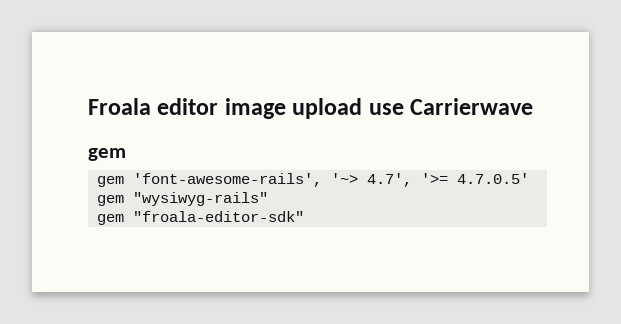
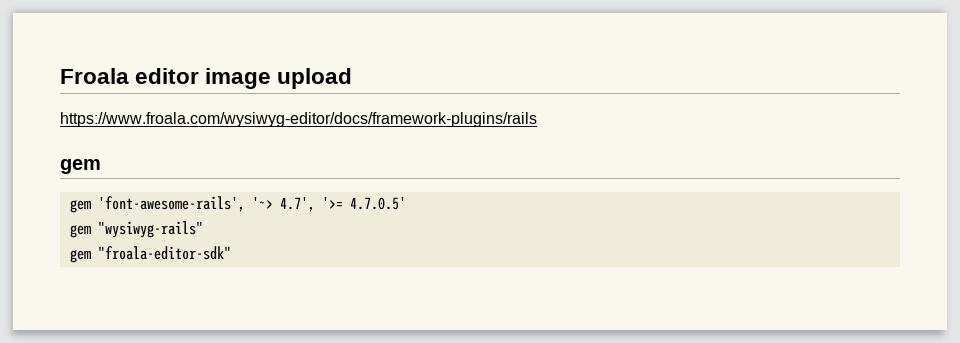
[368,98,534,115] use Carrierwave -> [60,112,537,127] // https://www.froala.com/wysiwyg-editor/docs/framework-plugins/rails

